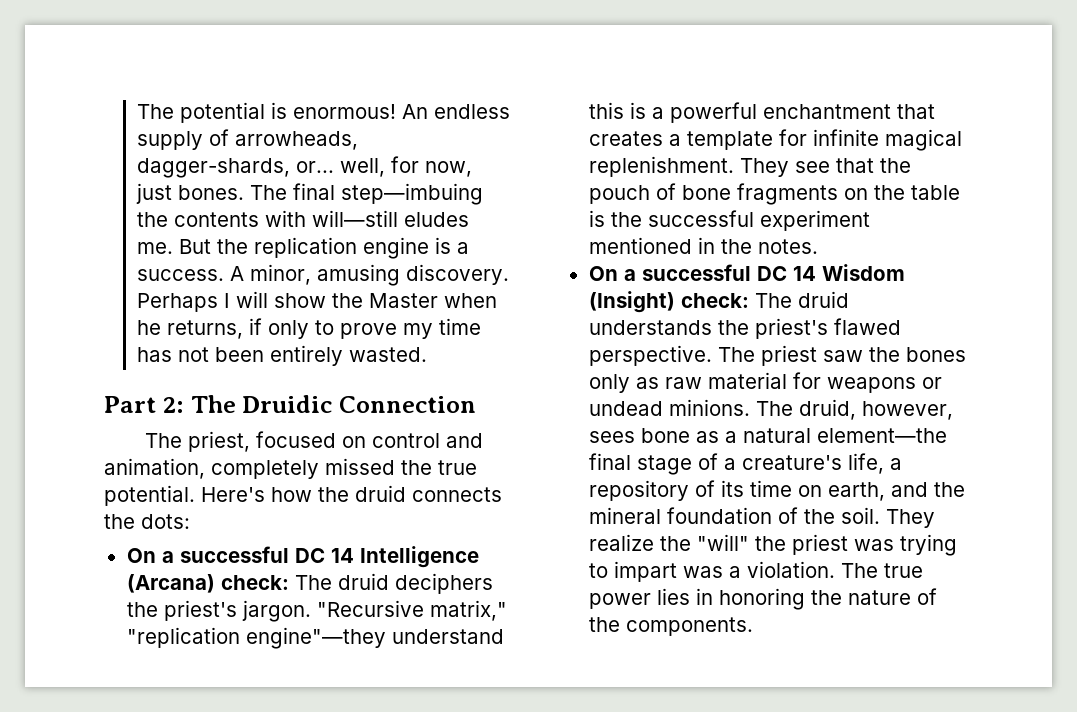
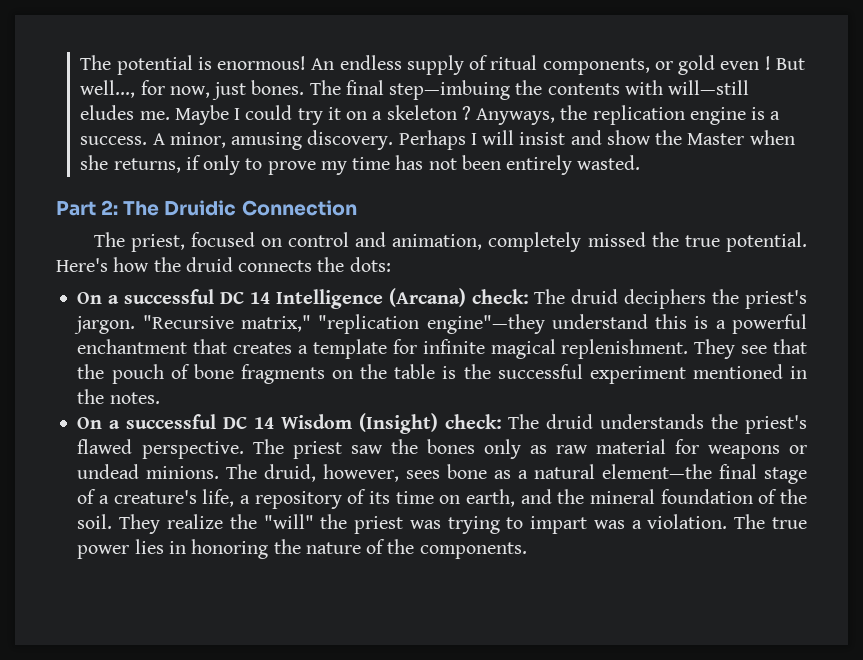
[235,131,359,150] [137,158,386,178] arrowheads, dagger-shards, or... well, -> [490,55,805,75] [80,80,136,98] ritual components, or gold even ! But well...,
[179,239,212,254] But -> [174,105,556,125] Maybe I could try it on a skeleton ? Anyways,
(269, 299) none -> [519,130,602,145] insist and
[137,320,162,335] he -> [80,155,109,170] she

